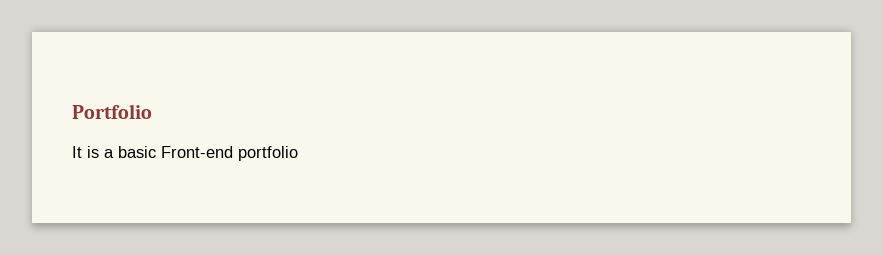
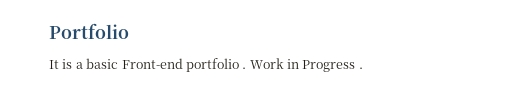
(298, 153) none -> [242,58,363,72] . Work in Progress .

